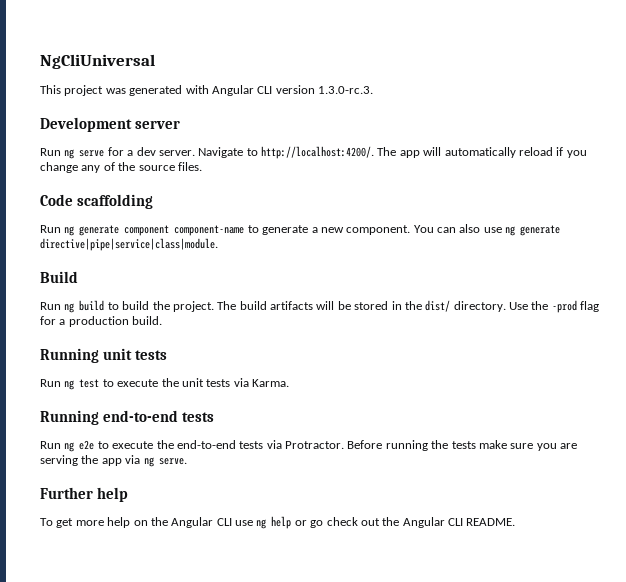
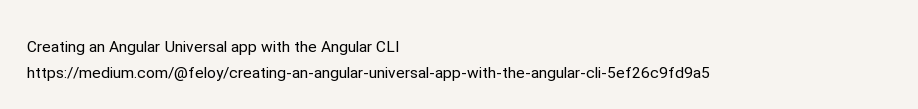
[40,54,155,69] [40,85,373,96] [40,117,181,132] [40,146,587,159] [40,162,202,173] [40,194,154,209] [40,224,561,236] [40,238,218,251] [40,271,78,283] [40,300,600,313] [40,316,163,327] [40,348,168,363] [40,378,289,390] [40,410,215,425] [40,440,577,452] [40,455,187,467] [40,487,129,502] [40,516,516,529] NgCliUniversal // This project was generated with Angular CLI version 1.3.0-rc.3. // Development server // Run ng serve for a dev server. Navigate to http://localhost:4200/. The app will automatically reload if you change any of the source files. // Code scaffolding // Run ng generate component component-name to generate a new component. You can also use ng generate directive|pipe|service|class|module. // Build // Run ng build to build the project. The build artifacts will be stored in the dist/ directory. Use the -prod flag for a production build. // Running unit tests // Run ng test to execute the unit tests via Karma. // Running end-to-end tests // Run ng e2e to execute the end-to-end tests via Protractor. Before running the tests make sure you are serving the app via ng serve. // Further help // To get more help on the Angular CLI use ng help or go check out the Angular CLI README. -> [27,41,400,55] [27,67,710,81] Creating an Angular Universal app with the Angular CLI // https://medium.com/@feloy/creating-an-angular-universal-app-with-the-angular-cli-5ef26c9fd9a5

